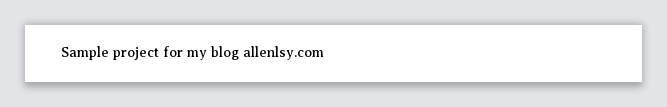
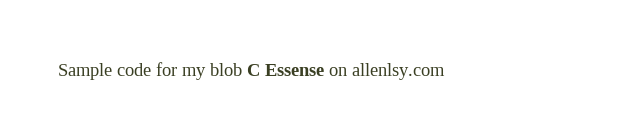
[113,47,159,60] project -> [117,63,151,76] code
[211,46,239,60] blog -> [210,63,347,76] blob C Essense on

